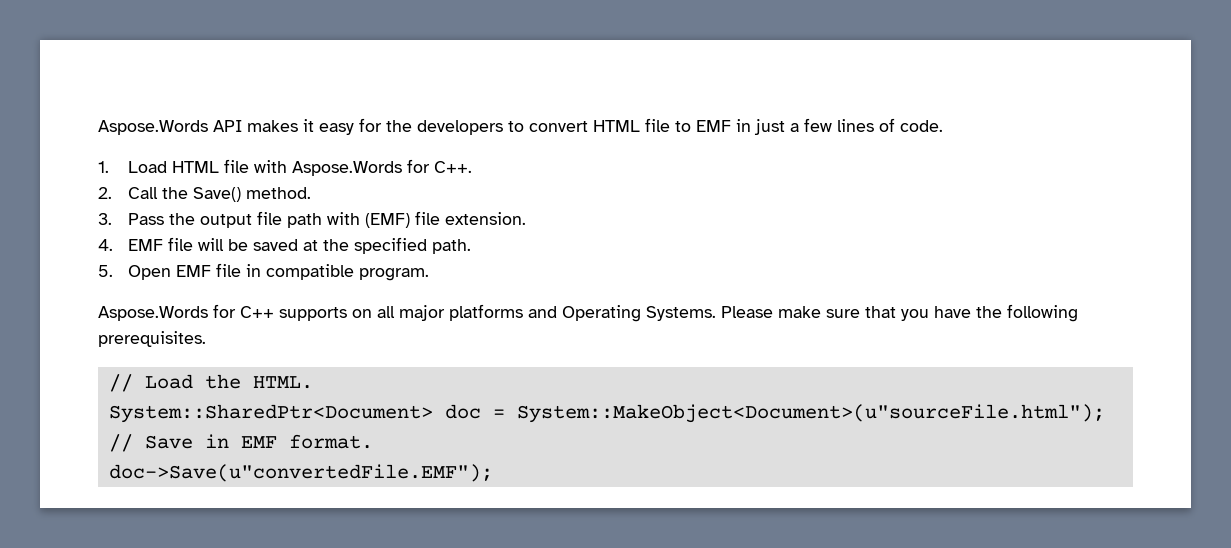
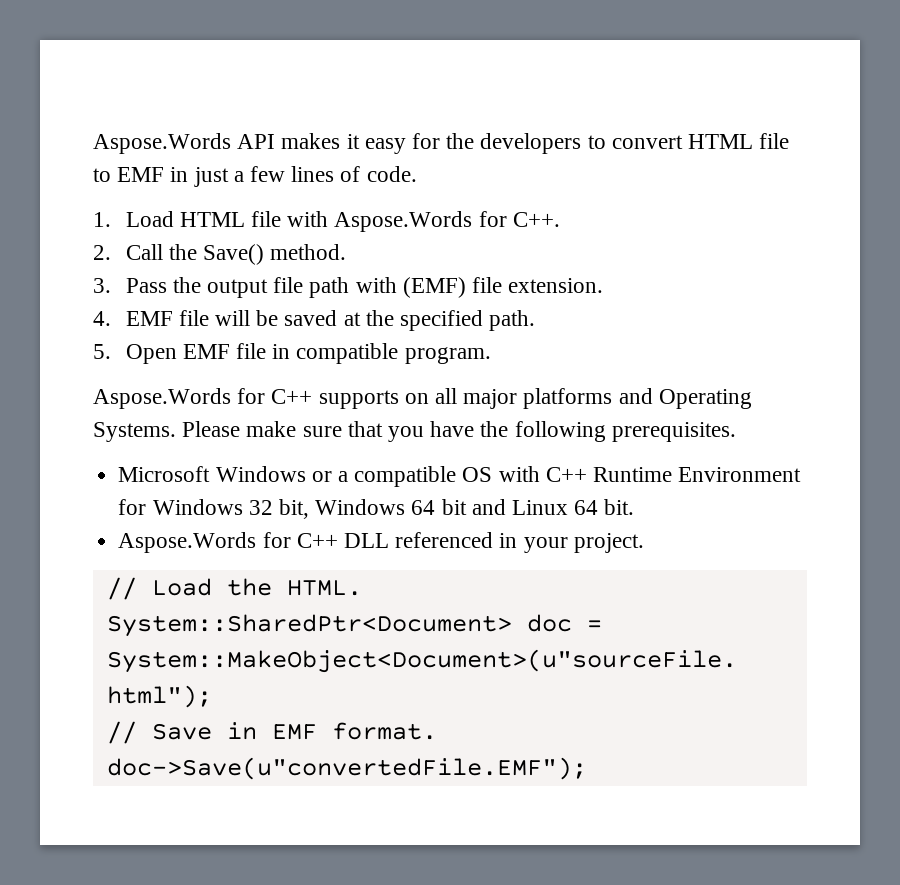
(206, 339) none -> [118,466,802,487] [118,499,635,519] [118,532,644,553] // Microsoft Windows or a compatible OS with C++ Runtime Environment for Windows 32 bit, Windows 64 bit and Linux 64 bit. // Aspose.Words for C++ DLL referenced in your project.

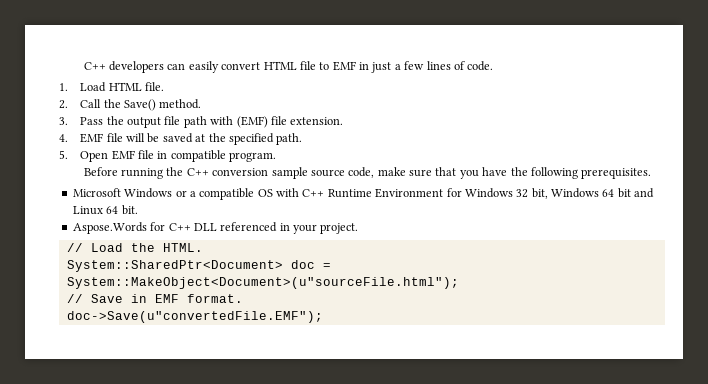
[93,133,606,154] Aspose.Words API makes it easy for the developers to -> [83,61,219,73] C++ developers can easily
[250,211,560,232] file with Aspose.Words for C++. -> [145,82,165,91] file.
[93,388,752,409] [93,421,241,442] Aspose.Words for C++ supports on all major platforms and Operating Systems. Please -> [83,167,375,179] Before running the C++ conversion sample source code,

